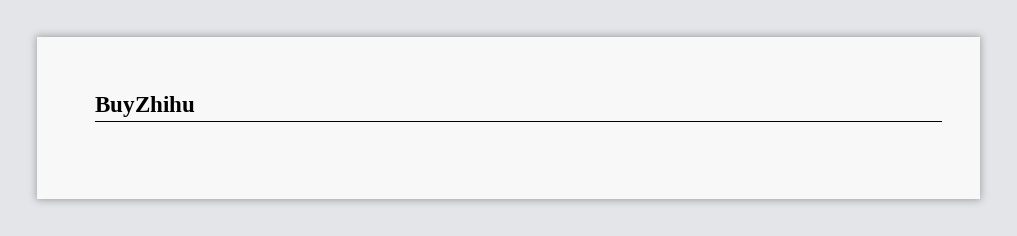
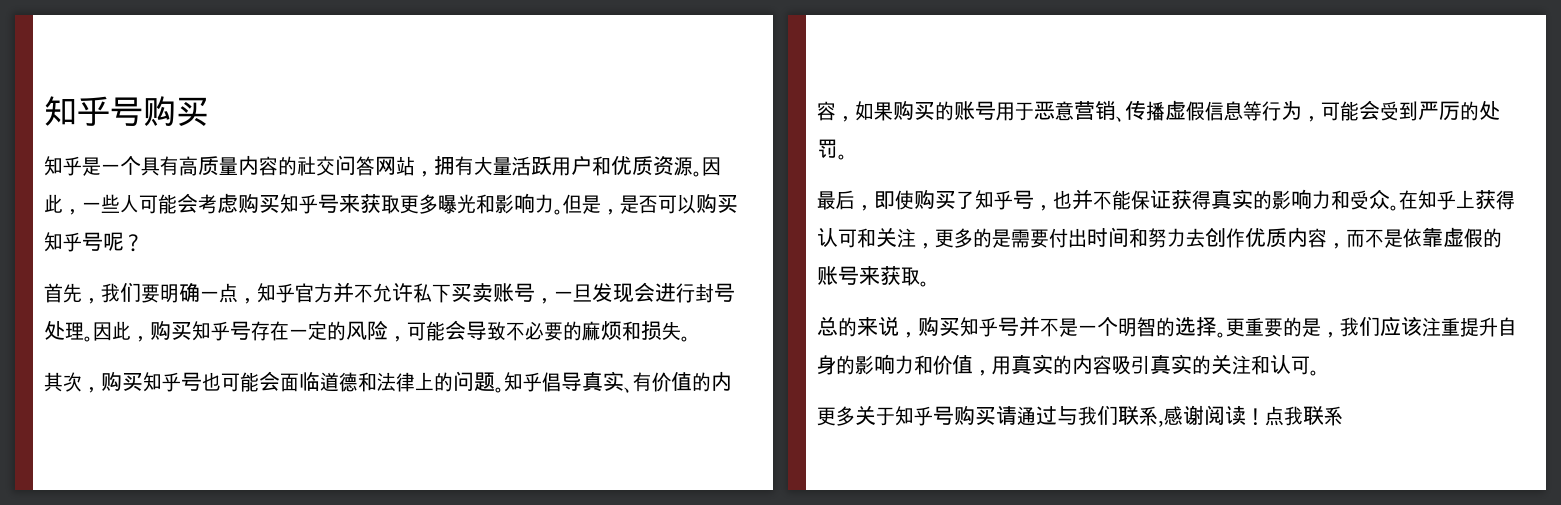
[95,96,195,117] BuyZhihu -> [44,96,209,126] [44,155,721,177] [44,193,738,215] [44,232,143,252] [44,282,735,304] [44,320,690,342] [44,371,732,393] [817,100,1500,122] [817,139,847,160] [817,189,1515,211] [817,227,1502,249] [817,266,929,287] [817,316,1517,338] [817,354,1319,376] [817,405,1343,427] 知乎号购买 // 知乎是一个具有高质量内容的社交问答网站，拥有大量活跃用户和优质资源。因此，一些人可能会考虑购买知乎号来获取更多曝光和影响力。但是，是否可以购买知乎号呢？ // 首先，我们要明确一点，知乎官方并不允许私下买卖账号，一旦发现会进行封号处理。因此，购买知乎号存在一定的风险，可能会导致不必要的麻烦和损失。 // 其次，购买知乎号也可能会面临道德和法律上的问题。知乎倡导真实、有价值的内容，如果购买的账号用于恶意营销、传播虚假信息等行为，可能会受到严厉的处罚。 // 最后，即使购买了知乎号，也并不能保证获得真实的影响力和受众。在知乎上获得认可和关注，更多的是需要付出时间和努力去创作优质内容，而不是依靠虚假的账号来获取。 // 总的来说，购买知乎号并不是一个明智的选择。更重要的是，我们应该注重提升自身的影响力和价值，用真实的内容吸引真实的关注和认可。 // 更多关于知乎号购买请通过与我们联系,感谢阅读！点我联系

